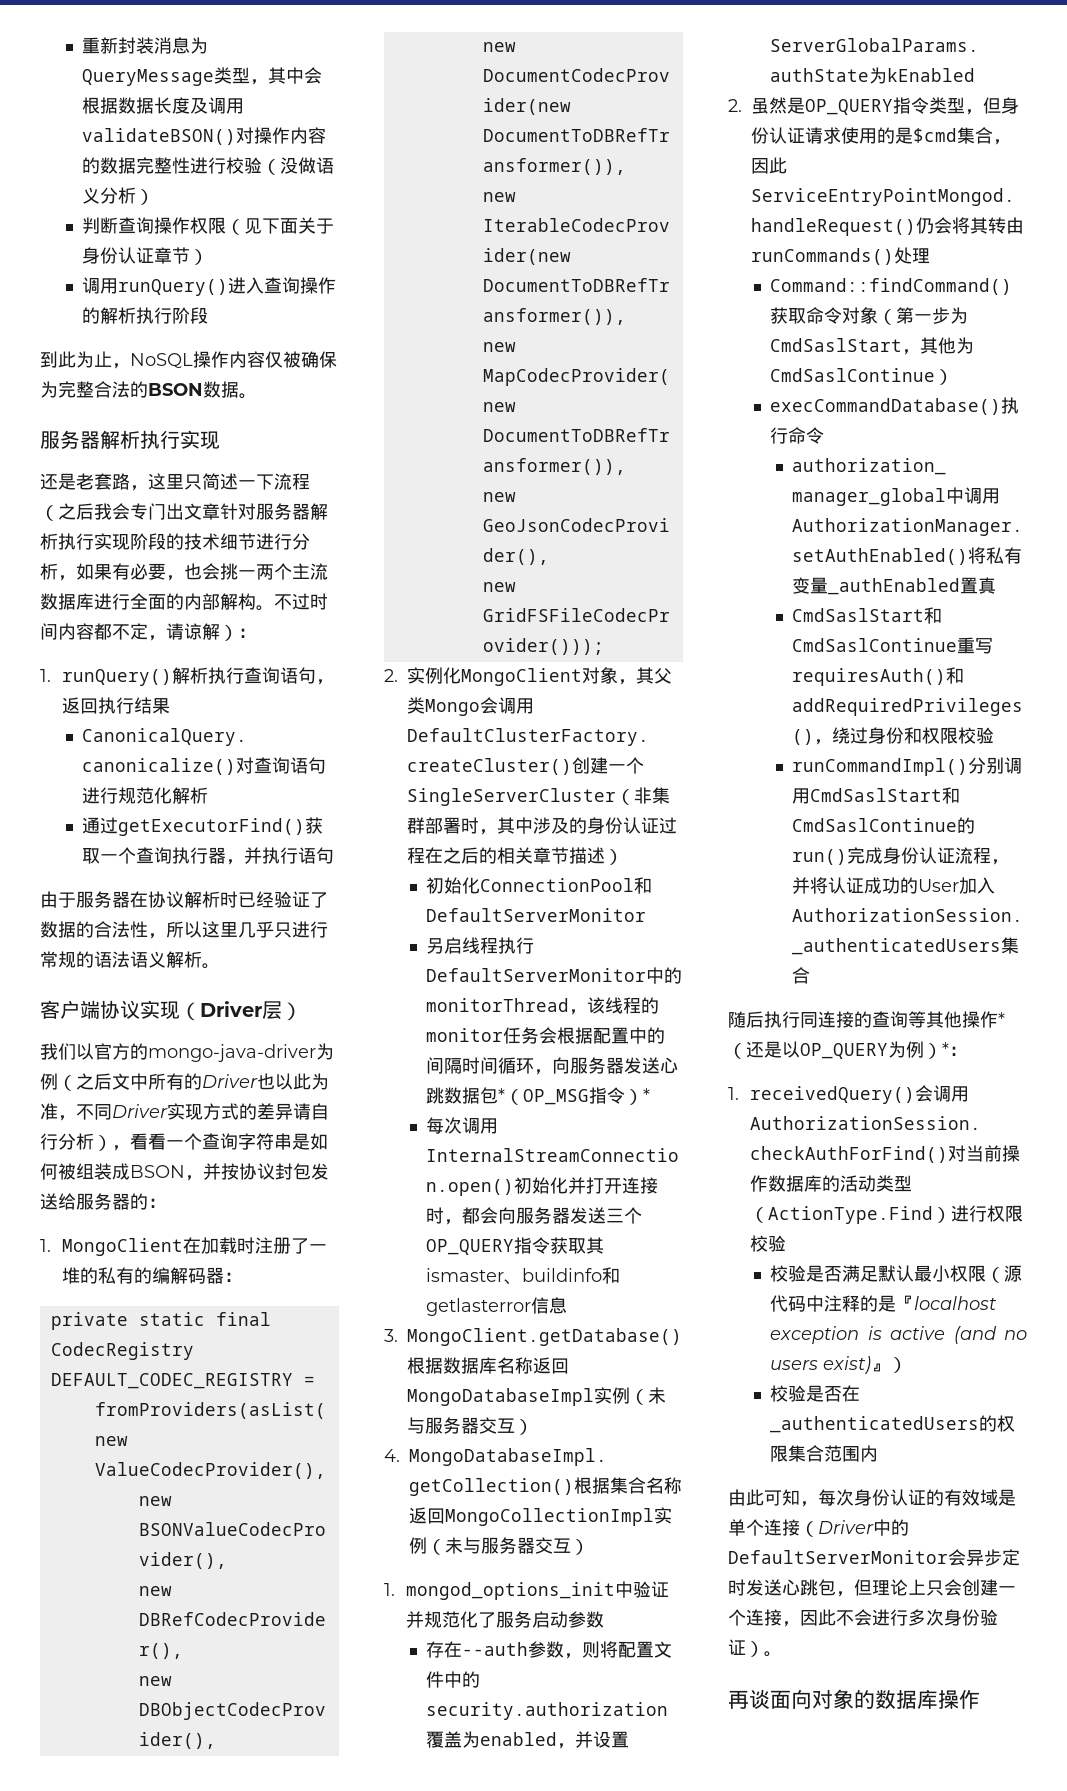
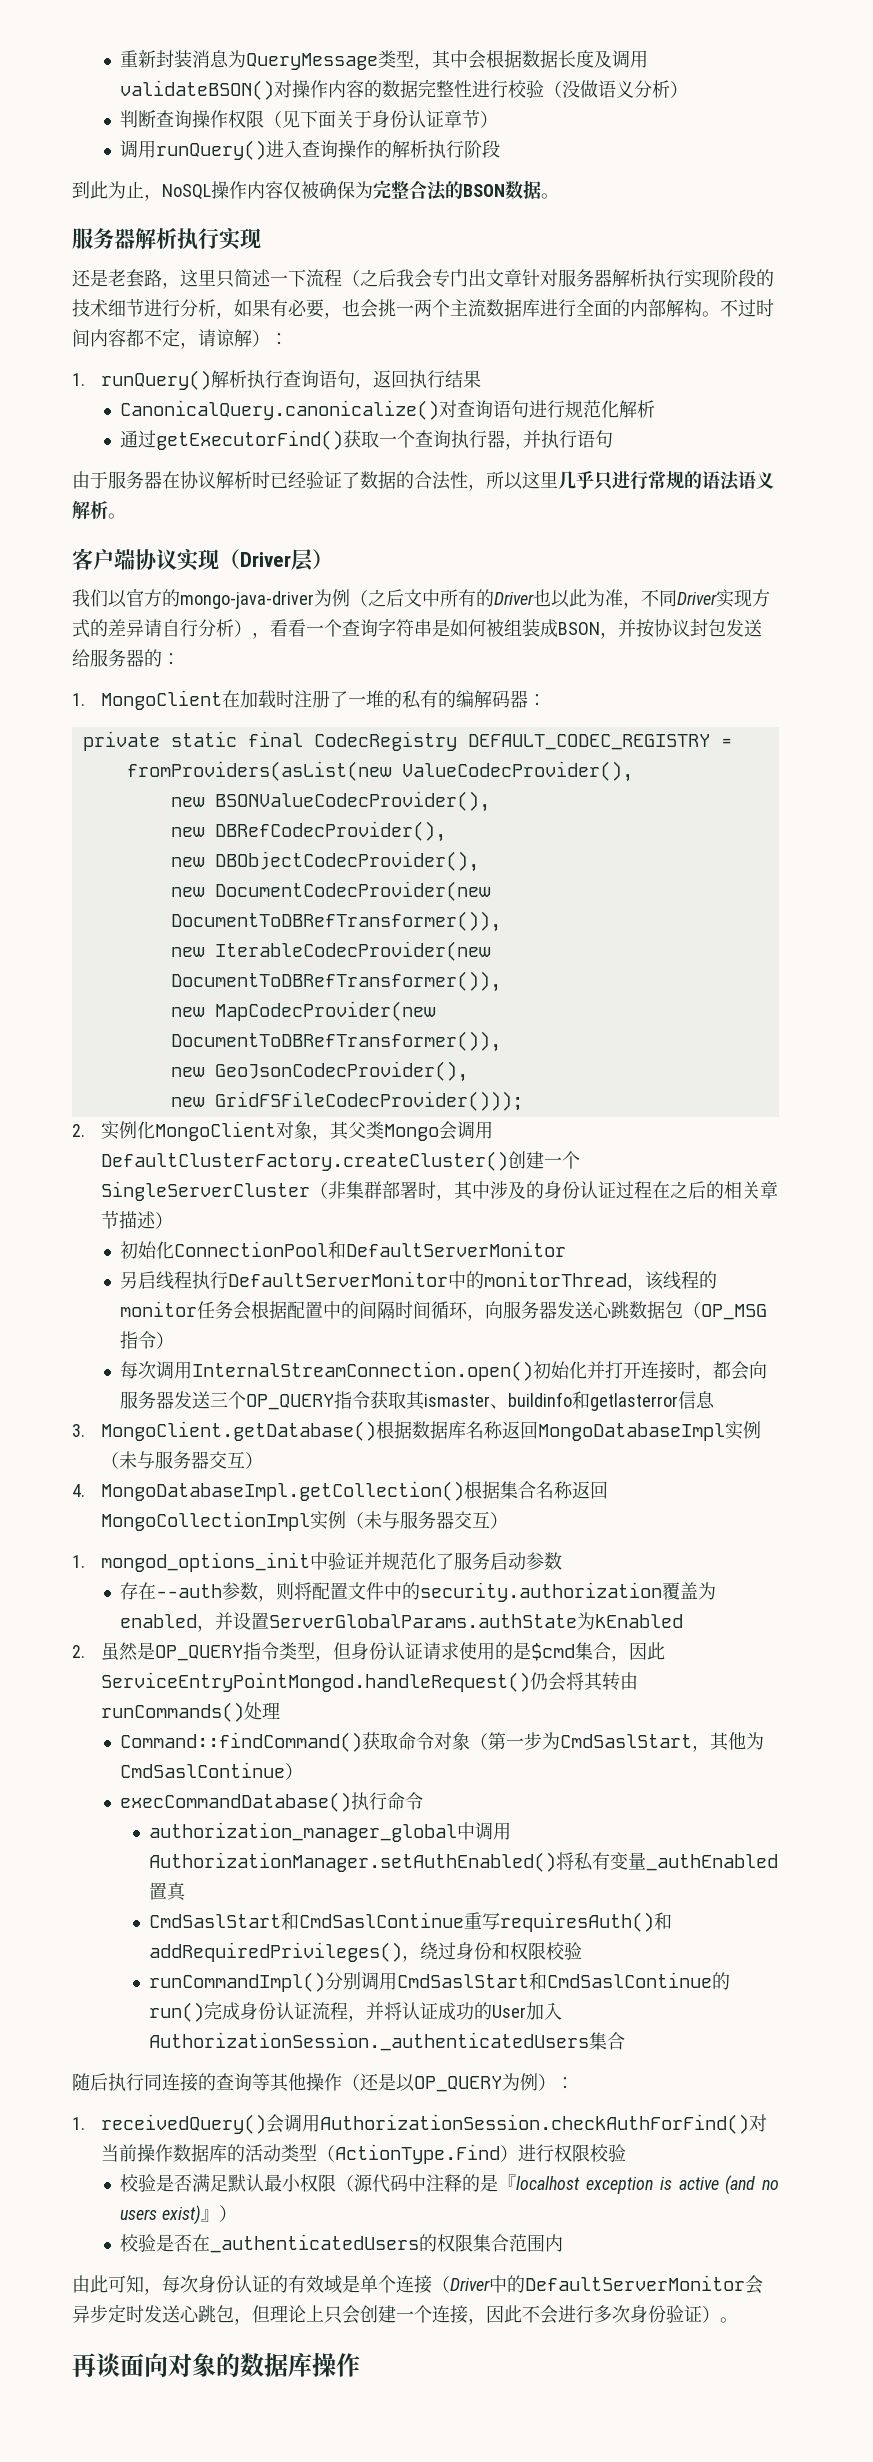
[498,1088,506,1102] * -> (684, 1310) none
[643,1088,651,1102] * -> (175, 1340) none
[998,1012,1005,1026] * -> (342, 2082) none
[942,1042,949,1056] * -> (556, 2082) none

